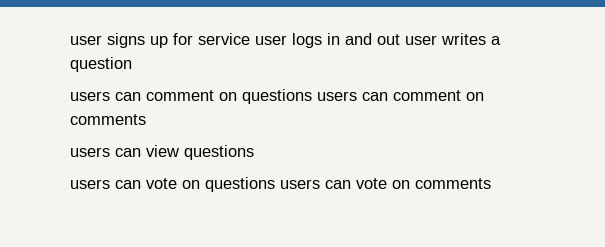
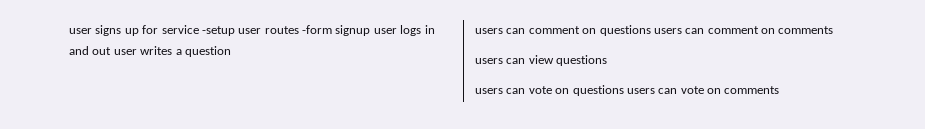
(250, 39) none -> [201,25,371,36] -setup user routes -form signup

